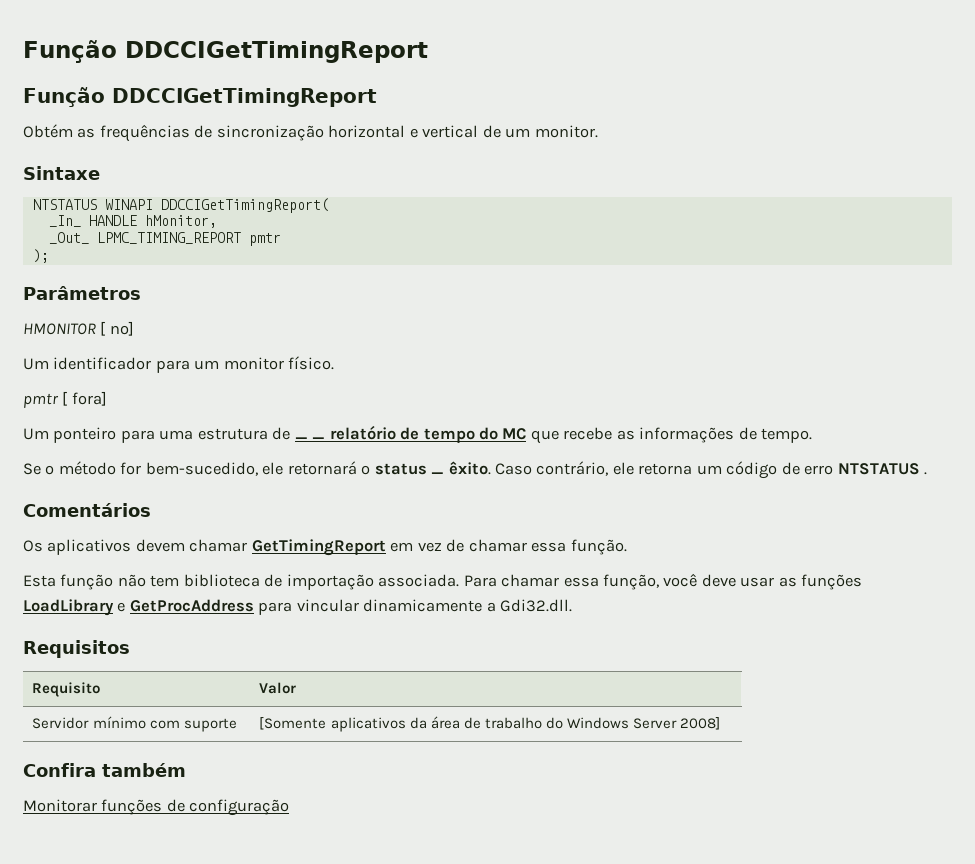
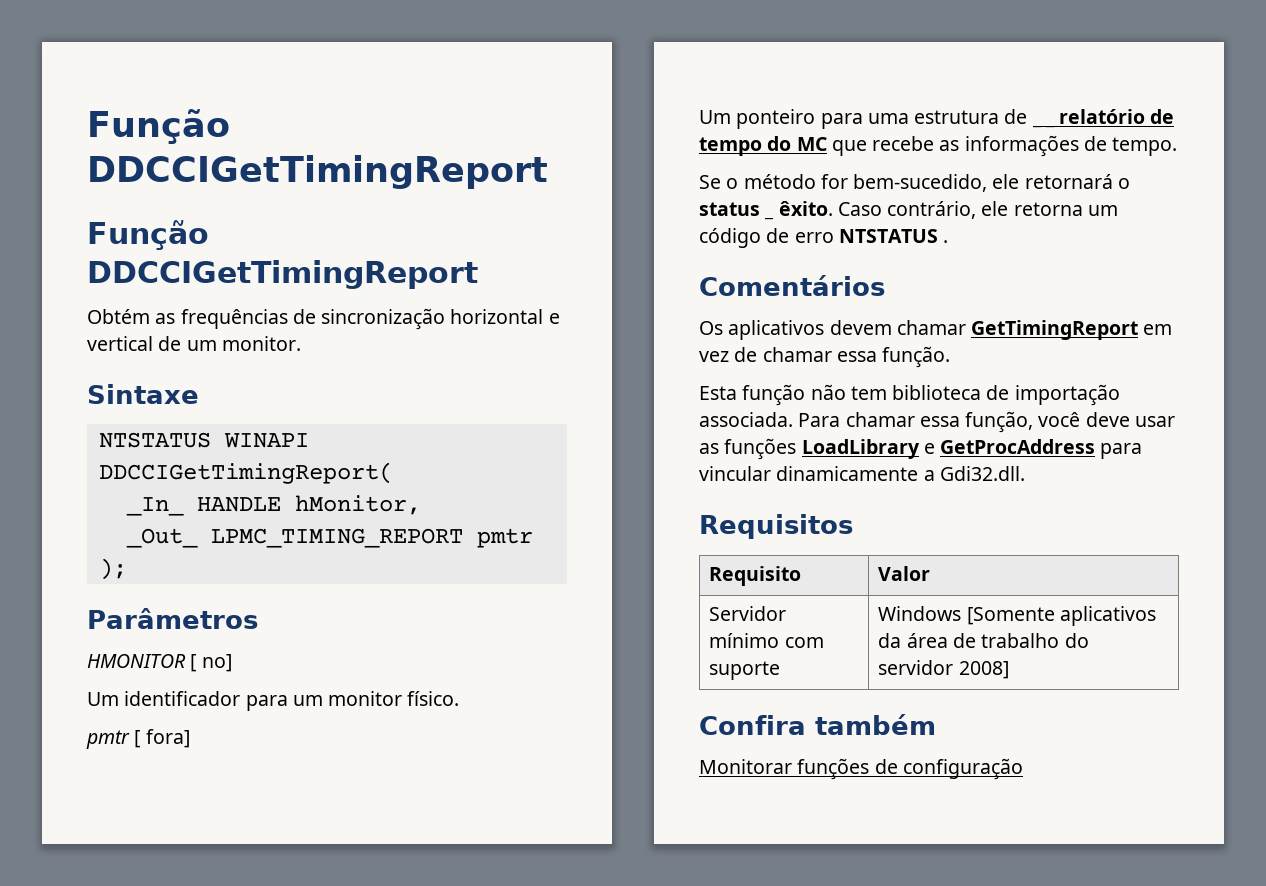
(237, 725) none -> [878,606,962,621] Windows
[566,717,677,729] Windows Server -> [878,660,954,675] servidor

